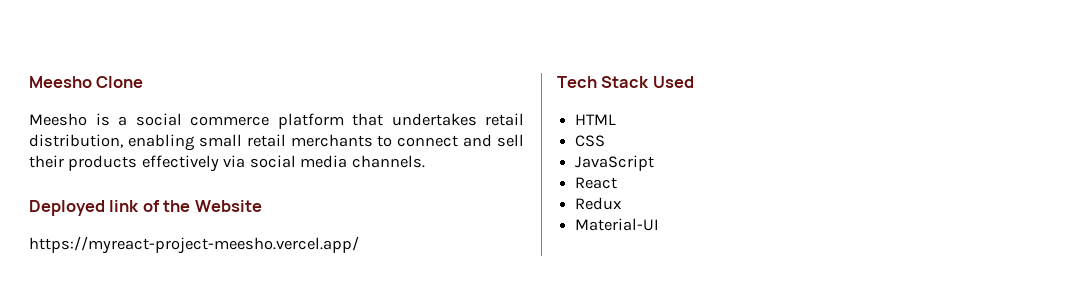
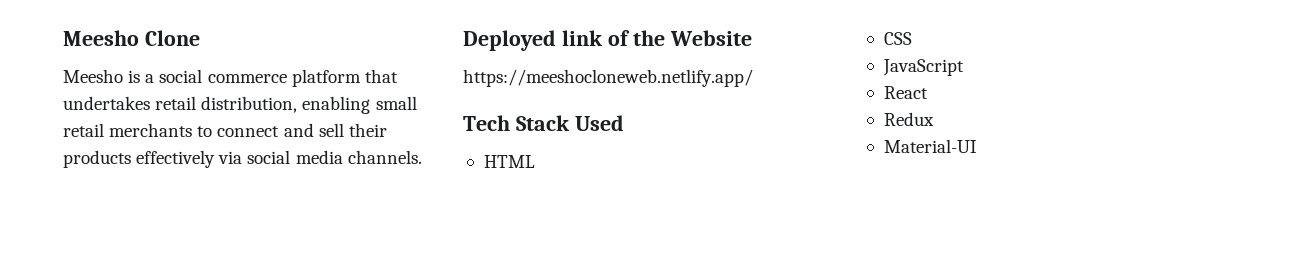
[29,236,359,254] https://myreact-project-meesho.vercel.app/ -> [463,69,753,87] https://meeshocloneweb.netlify.app/

